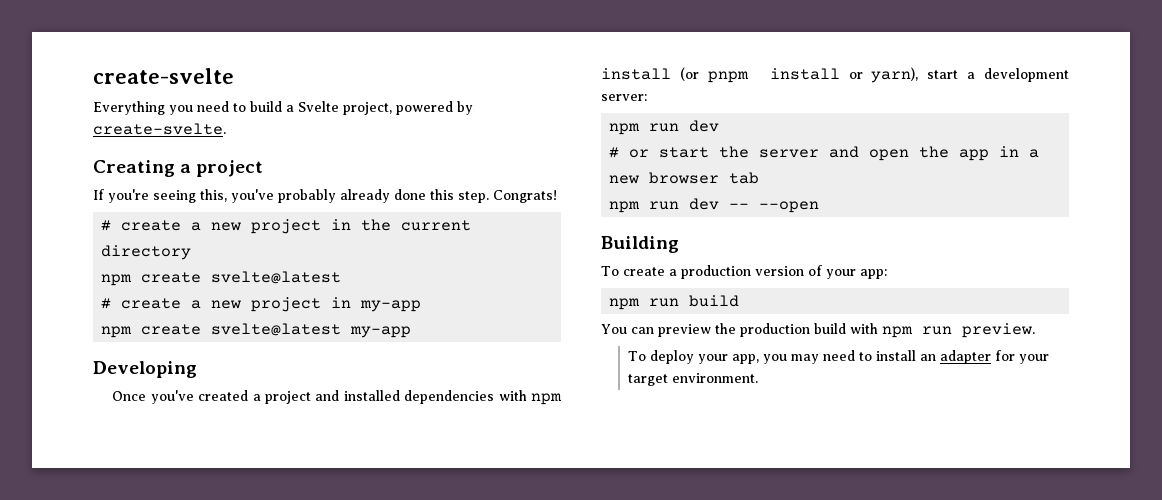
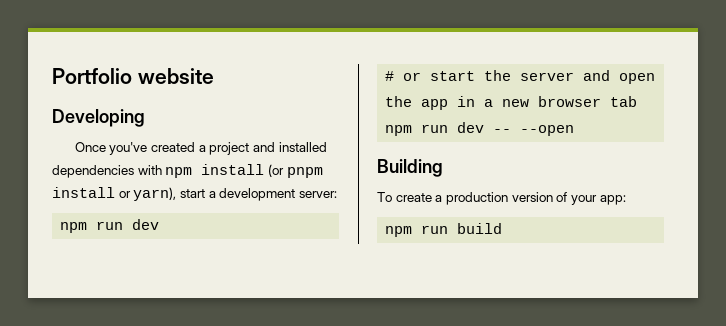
[93,68,234,84] [93,101,473,115] [93,123,226,135] [93,160,264,177] [93,189,557,203] [101,219,472,234] [101,245,192,260] [101,271,342,286] [101,297,422,312] [101,323,412,338] create-svelte // Everything you need to build a Svelte project, powered by create-svelte. // Creating a project // If you're seeing this, you've probably already done this step. Congrats! // # create a new project in the current directory // npm create svelte@latest // # create a new project in my-app // npm create svelte@latest my-app -> [52,68,214,84] Portfolio website
[601,323,1035,338] [628,350,1050,364] [628,373,759,386] // You can preview the production build with npm run preview. // To deploy your app, you may need to install an adapter for your target environment. -> (503, 228) none

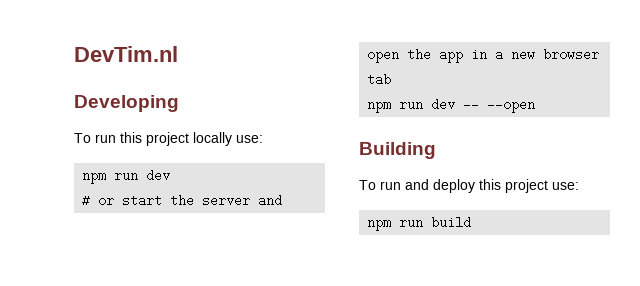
[52,68,214,84] Portfolio website -> [74,46,178,62] DevTim.nl
[74,142,327,155] [52,164,323,178] [52,187,337,201] Once you've created a project and installed dependencies with npm install (or pnpm install or yarn), start a development server: -> [74,132,263,146] To run this project locally use:
[395,192,626,205] create a production version of your app: -> [380,179,579,193] run and deploy this project use:

